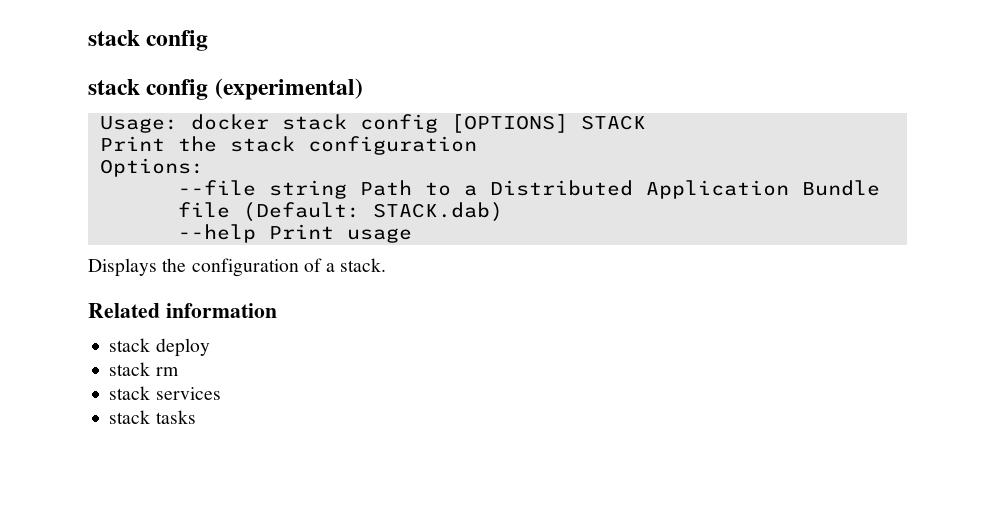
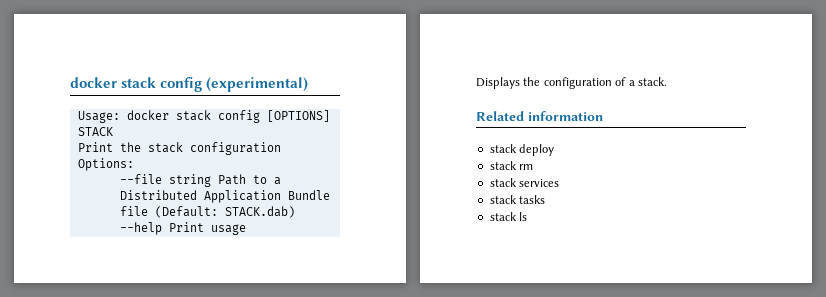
[88,30,209,51] stack config // -> [70,77,117,88] docker
(196, 417) none -> [489,212,528,221] // stack ls

